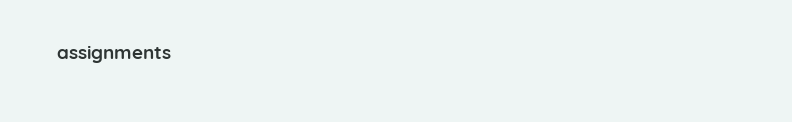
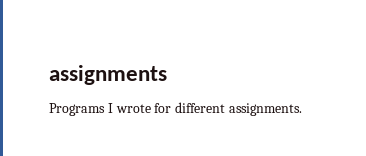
(171, 54) none -> [49,102,302,116] // Programs I wrote for different assignments.

